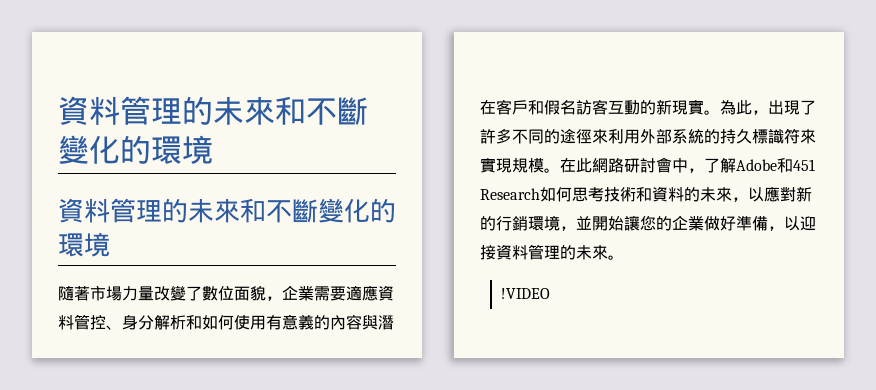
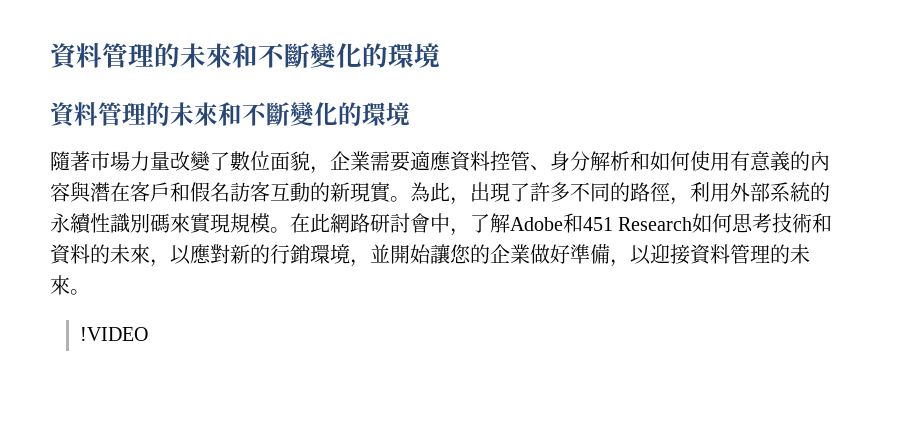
[74,314,106,330] 管控 -> [490,151,530,171] 控管
[560,128,608,144] 途徑來 -> [630,182,690,205] 路徑，
[720,128,800,144] 持久標識符 -> [50,213,170,234] 永續性識別碼

